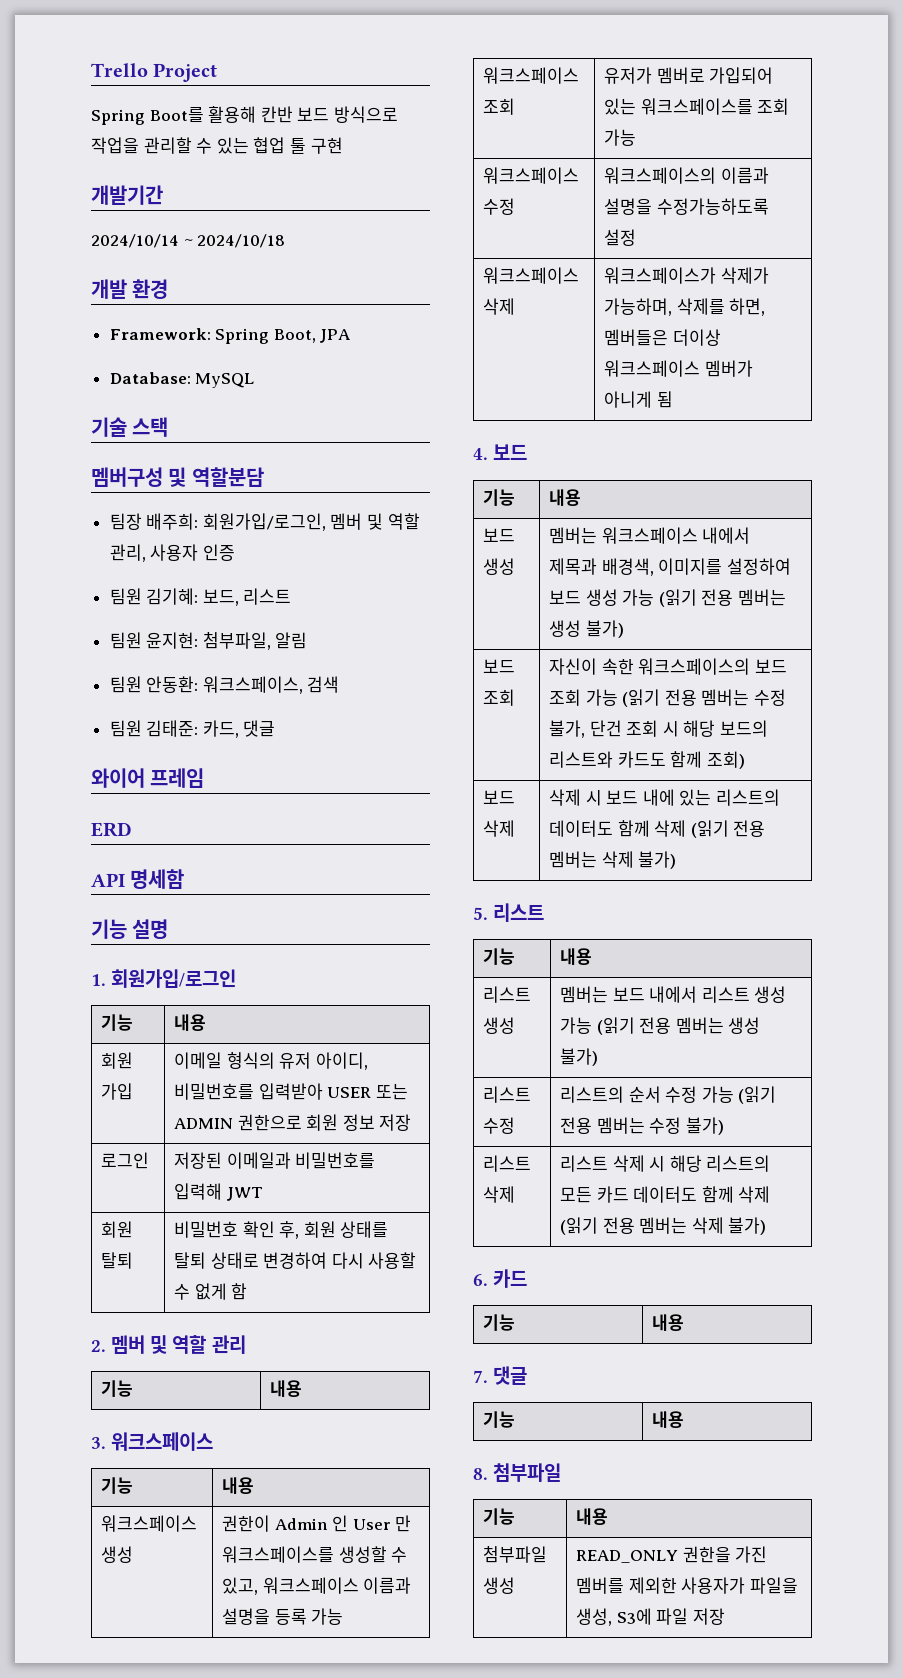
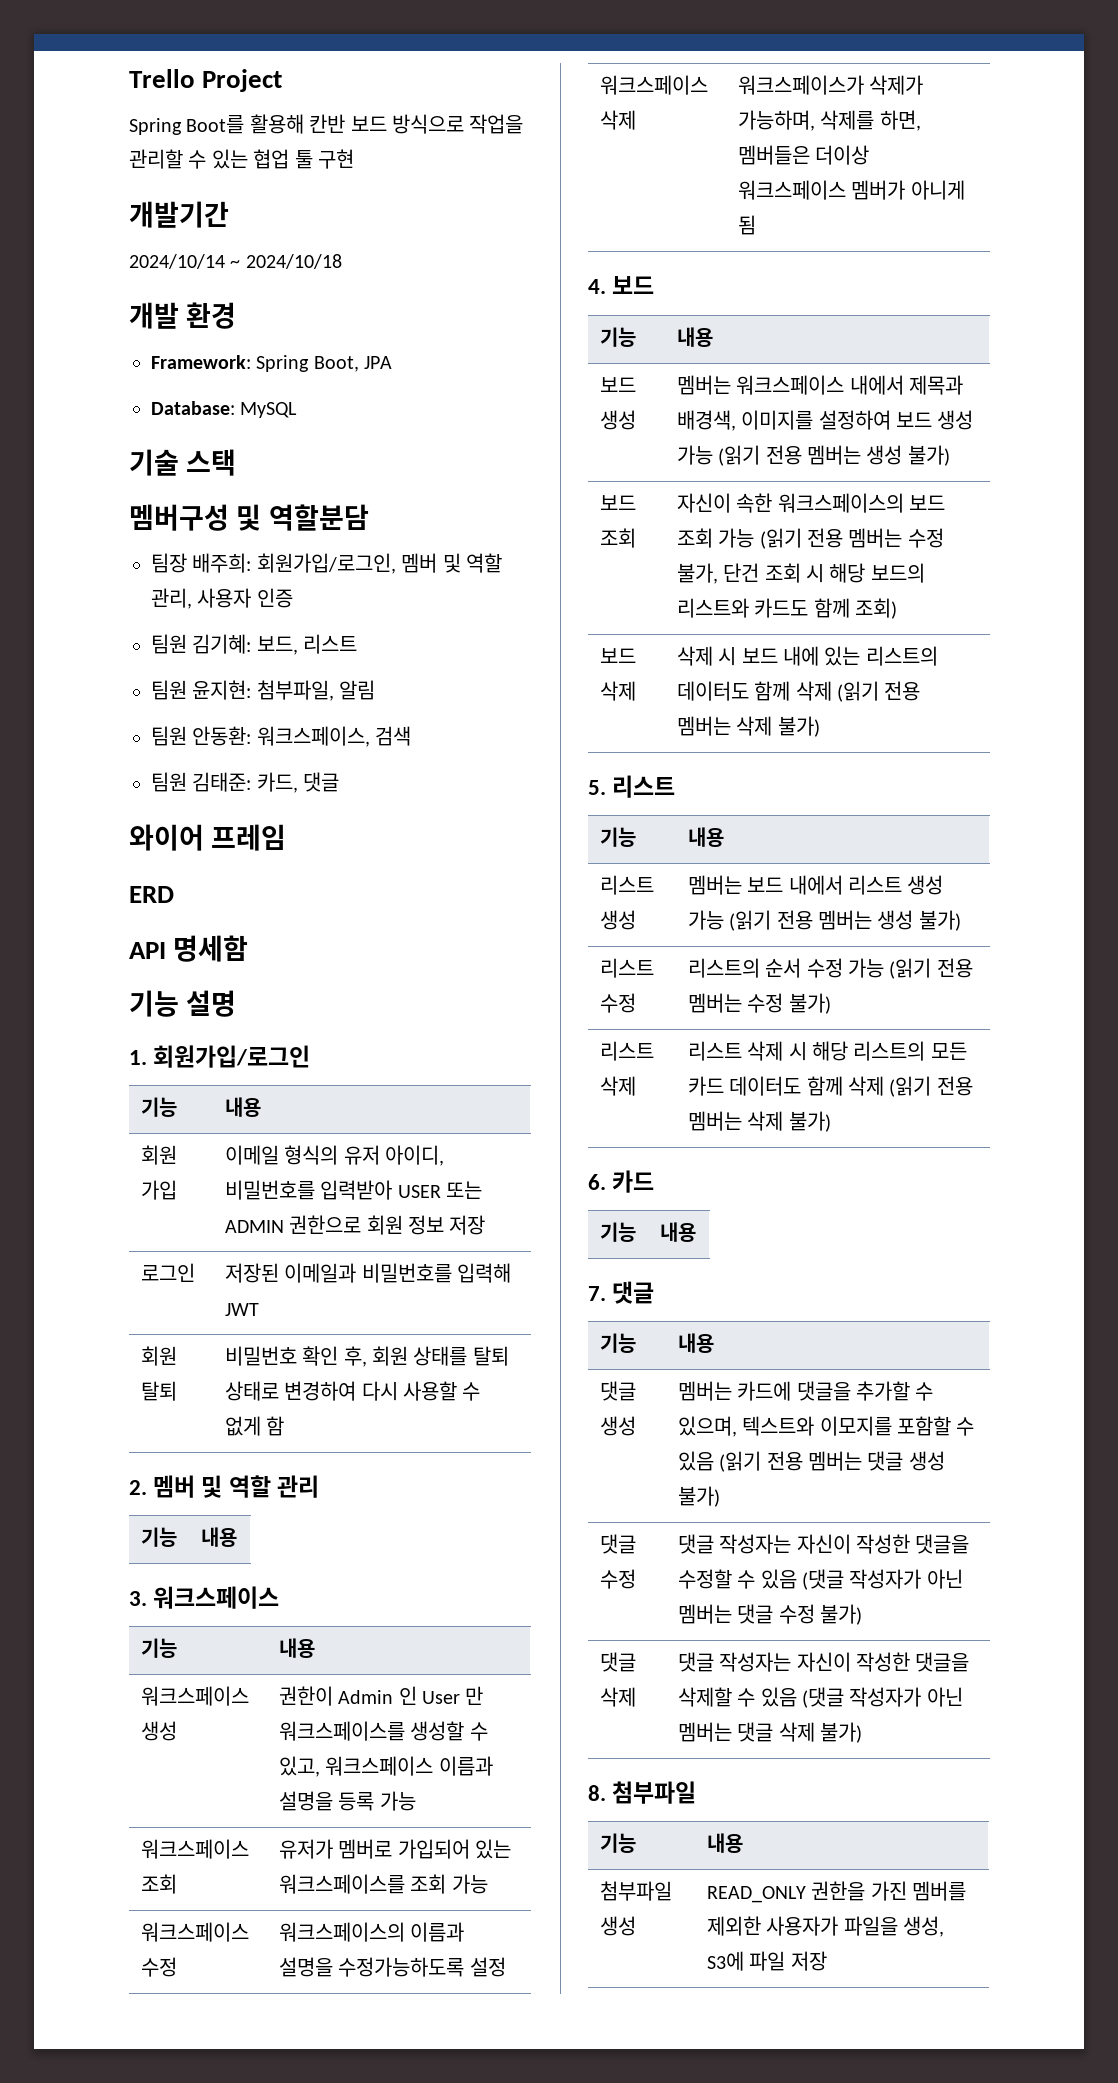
(685, 1419) none -> [599,1381,636,1401] [599,1416,636,1436] [677,1381,934,1401] [677,1416,975,1437] [677,1451,945,1472] [677,1486,720,1507] [599,1534,636,1554] [599,1569,636,1589] [677,1534,970,1554] [677,1569,963,1590] [677,1604,863,1625] [599,1652,636,1672] [599,1687,636,1707] [677,1652,970,1672] [677,1687,963,1708] [677,1722,863,1743] // 댓글 생성 | 멤버는 카드에 댓글을 추가할 수 있으며, 텍스트와 이모지를 포함할 수 있음 (읽기 전용 멤버는 댓글 생성 불가) // 댓글 수정 | 댓글 작성자는 자신이 작성한 댓글을 수정할 수 있음 (댓글 작성자가 아닌 멤버는 댓글 수정 불가) // 댓글 삭제 | 댓글 작성자는 자신이 작성한 댓글을 삭제할 수 있음 (댓글 작성자가 아닌 멤버는 댓글 삭제 불가)

